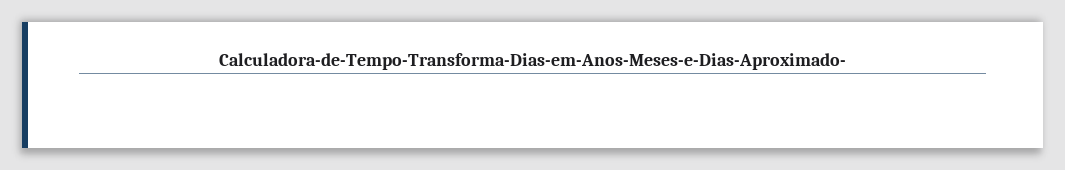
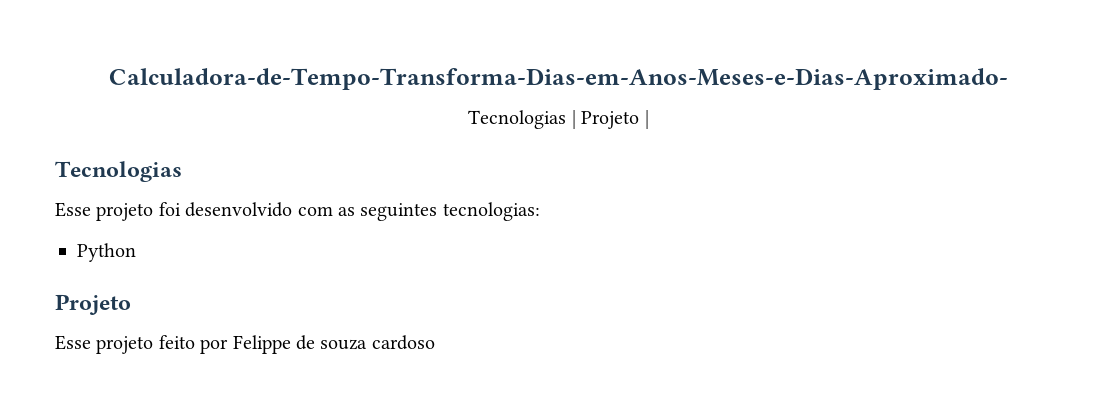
(846, 61) none -> [468,110,649,129] [55,161,182,182] [55,202,540,221] [77,243,136,262] [55,294,131,315] [55,335,435,354] // Tecnologias | Projeto | // Tecnologias // Esse projeto foi desenvolvido com as seguintes tecnologias: // Python // Projeto // Esse projeto feito por Felippe de souza cardoso

